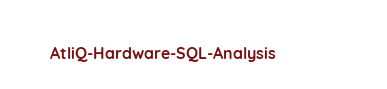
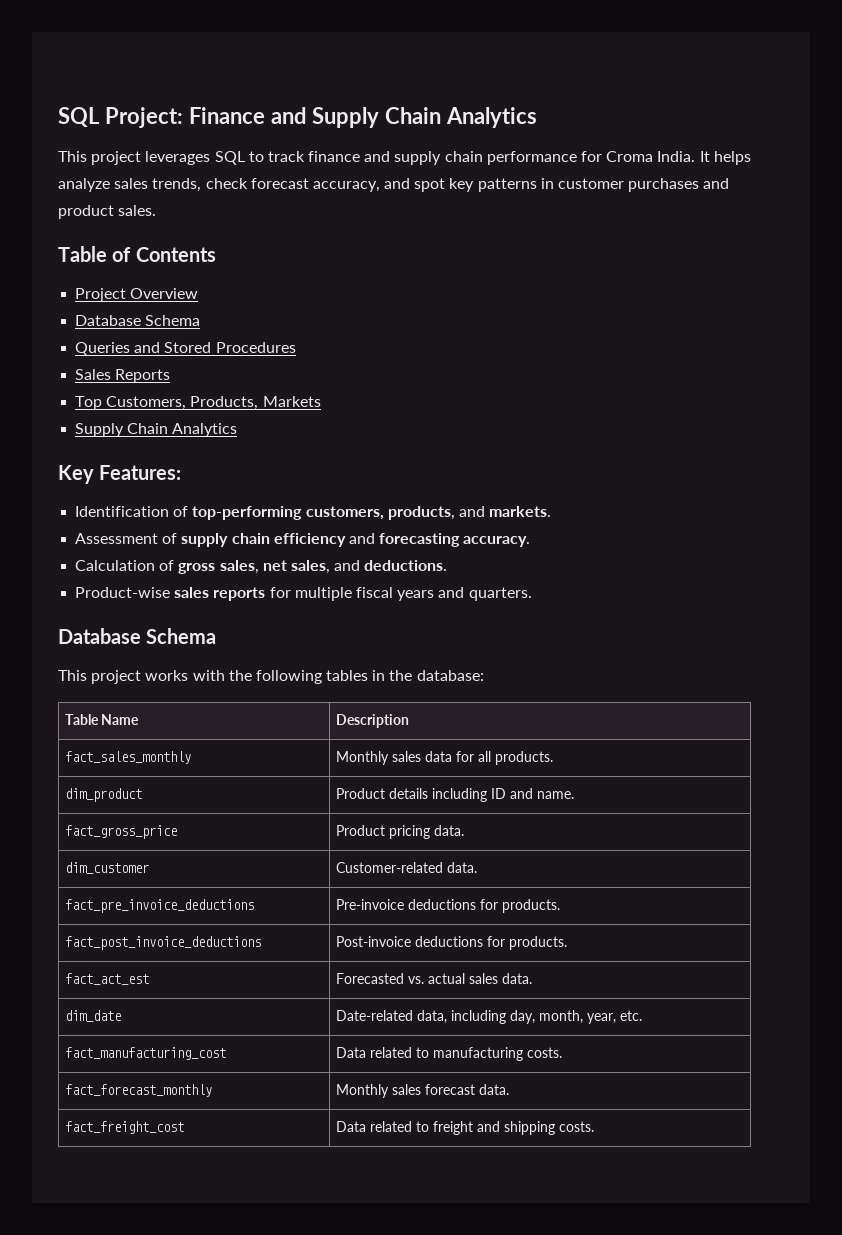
[50,46,276,62] AtliQ-Hardware-SQL-Analysis -> [58,107,537,128] [58,151,751,165] [58,178,730,192] [58,205,157,219] [58,246,216,262] [75,288,199,302] [75,315,201,326] [75,342,296,356] [75,369,171,383] [75,396,321,410] [75,423,238,437] [58,465,182,484] [75,506,552,520] [75,533,531,547] [75,560,448,574] [75,587,532,601] [58,628,217,644] [58,670,484,684] [64,714,140,725] [335,714,409,728] [64,751,191,764] [335,751,553,765] [64,788,142,802] [335,788,574,802] [64,825,177,839] [335,825,464,839] [64,862,149,874] [335,862,477,873] [64,899,254,913] [335,899,560,913] [64,936,261,950] [335,936,567,950] [64,973,149,985] [335,973,532,984] [64,1010,121,1022] [335,1010,642,1024] [64,1047,226,1060] [335,1047,562,1061] [64,1084,212,1097] [335,1084,509,1098] [64,1121,184,1134] [335,1121,594,1135] SQL Project: Finance and Supply Chain Analytics // This project leverages SQL to track finance and supply chain performance for Croma India. It helps analyze sales trends, check forecast accuracy, and spot key patterns in customer purchases and product sales. // Table of Contents // Project Overview // Database Schema // Queries and Stored Procedures // Sales Reports // Top Customers, Products, Markets // Supply Chain Analytics // Key Features: // Identification of top-performing customers, products, and markets. // Assessment of supply chain efficiency and forecasting accuracy. // Calculation of gross sales, net sales, and deductions. // Product-wise sales reports for multiple fiscal years and quarters. // Database Schema // This project works with the following tables in the database: // Table Name | Description // fact_sales_monthly | Monthly sales data for all products. // dim_product | Product details including ID and name. // fact_gross_price | Product pricing data. // dim_customer | Customer-related data. // fact_pre_invoice_deductions | Pre-invoice deductions for products. // fact_post_invoice_deductions | Post-invoice deductions for products. // fact_act_est | Forecasted vs. actual sales data. // dim_date | Date-related data, including day, month, year, etc. // fact_manufacturing_cost | Data related to manufacturing costs. // fact_forecast_monthly | Monthly sales forecast data. // fact_freight_cost | Data related to freight and shipping costs.

